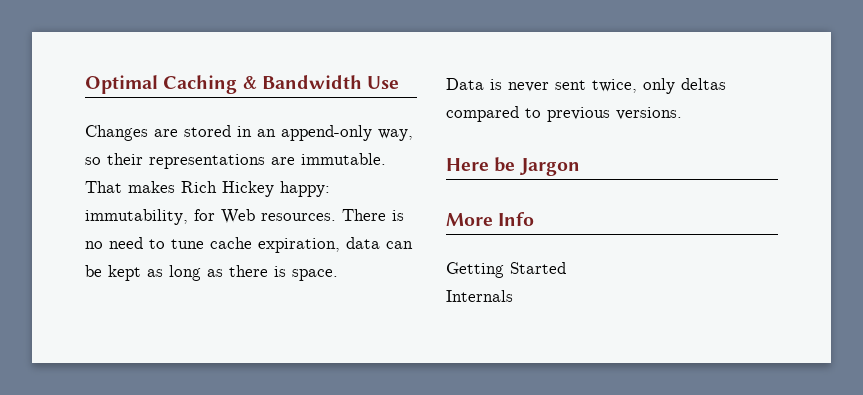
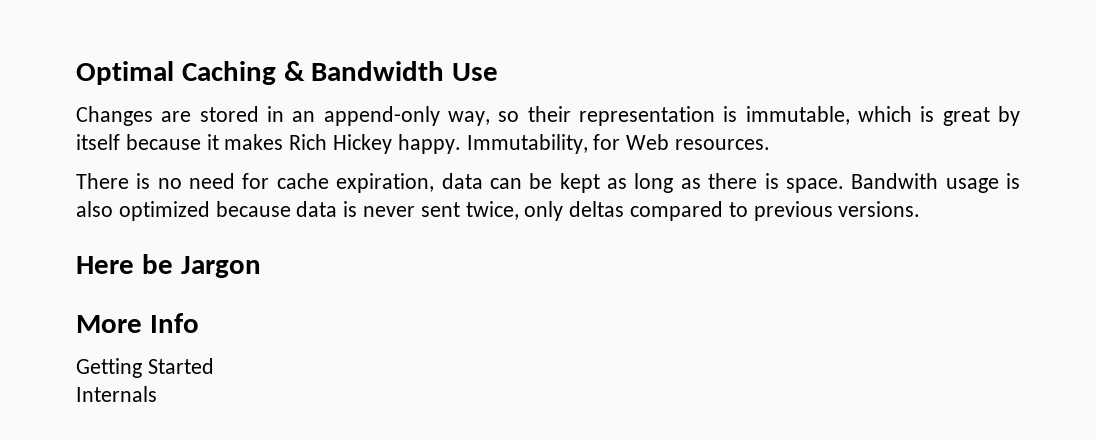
[149,153,386,169] [85,181,122,193] representations are immutable. That -> [579,106,1021,126] [76,134,219,150] representation is immutable, which is great by itself because it
[280,181,330,197] [85,209,188,225] happy: immutability, -> [397,134,588,154] happy. Immutability,
(336, 217) none -> (771, 144) //
[149,239,204,249] to tune -> [242,173,270,189] for
[446,78,484,90] // Data -> [851,173,1020,193] [76,201,338,221] Bandwith usage is also optimized because data

